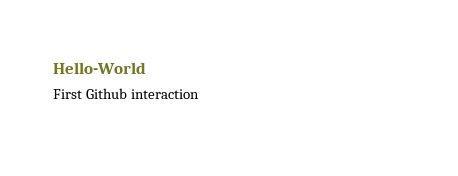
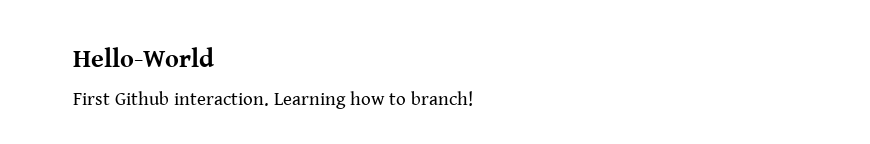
[130,89,199,99] interaction -> [173,91,473,109] interaction. Learning how to branch!

